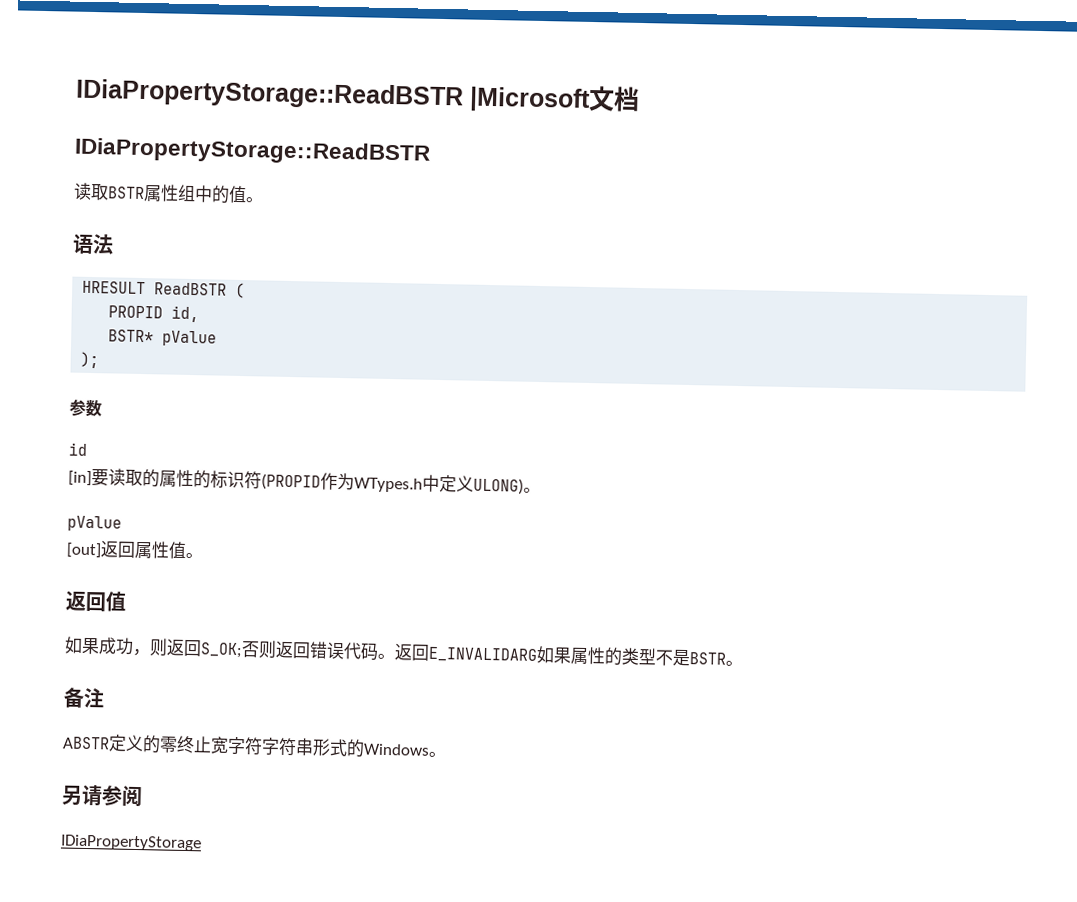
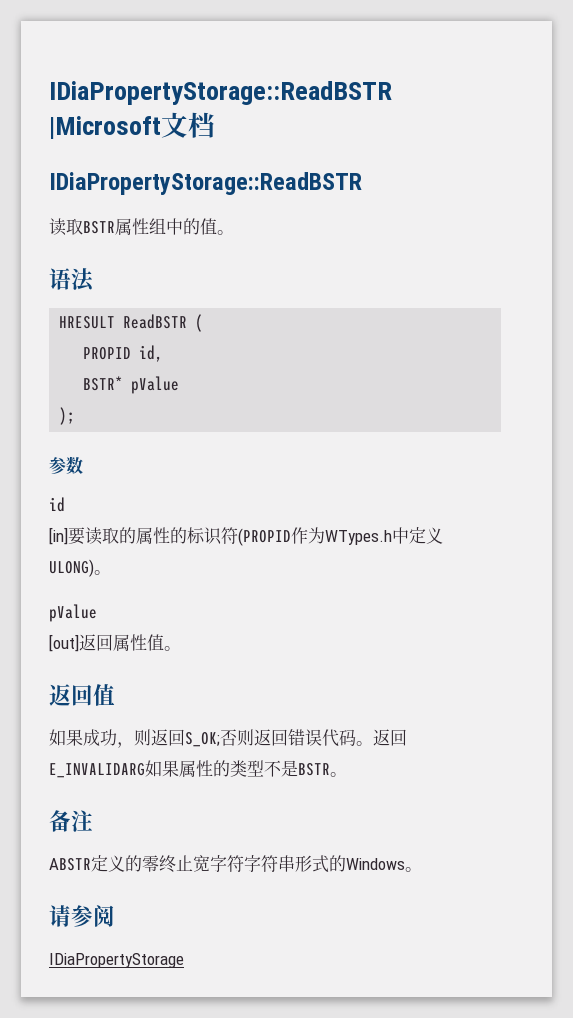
[61,785,83,806] 另 -> (422, 869) none

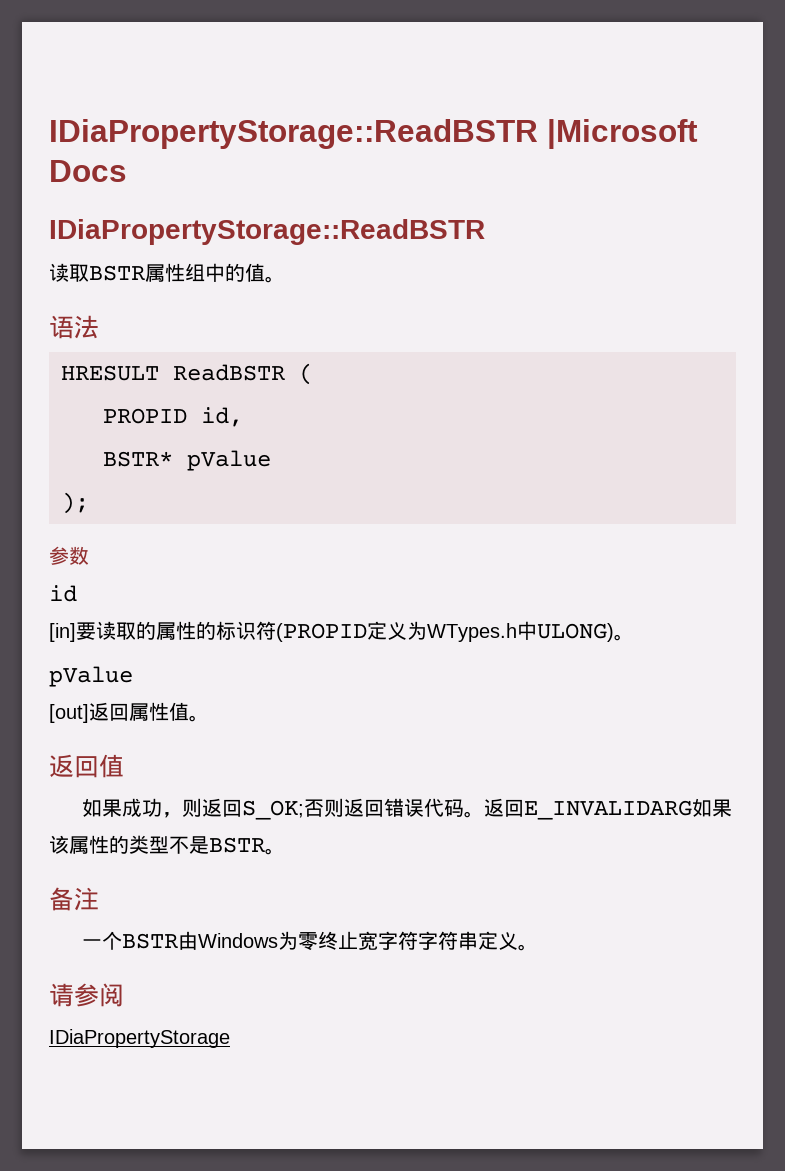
[161,112,215,138] 文档 -> [49,160,127,182] Docs
[291,527,308,544] 作 -> [367,621,407,640] 定义
[409,527,443,544] 定义 -> (537, 630) none
(179, 768) none -> [49,835,69,854] 该
[49,855,142,872] ABSTR定义的 -> [81,931,298,950] 一个BSTR由Windows为
[295,855,405,873] 形式的Windows -> [477,931,518,950] 定义

